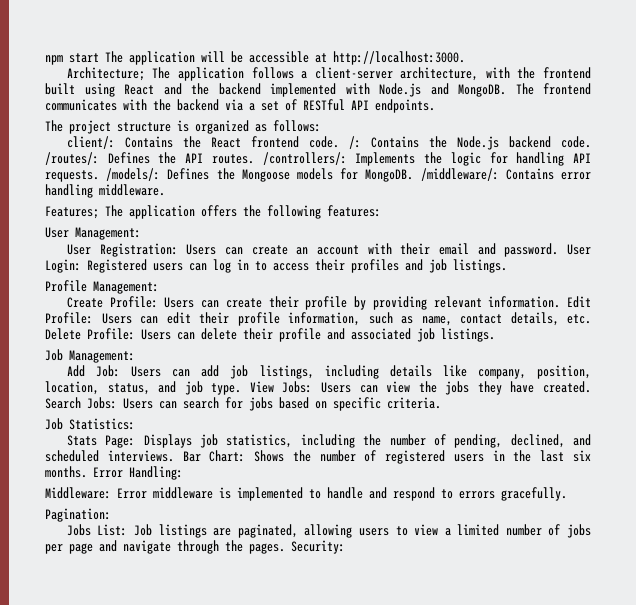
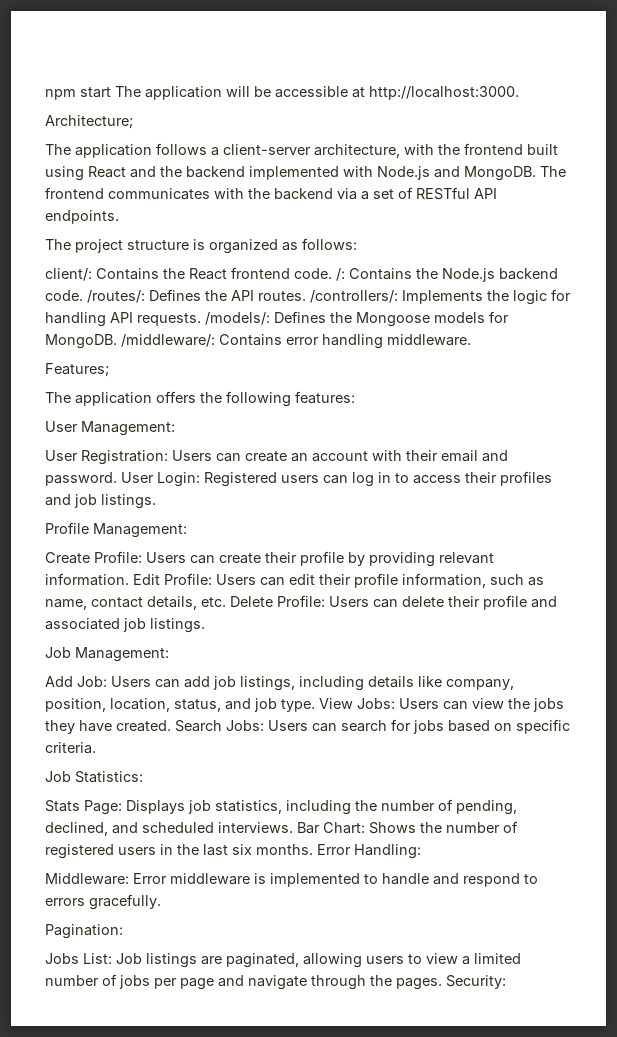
(145, 74) none -> (133, 122) //
(99, 212) none -> (109, 370) //

